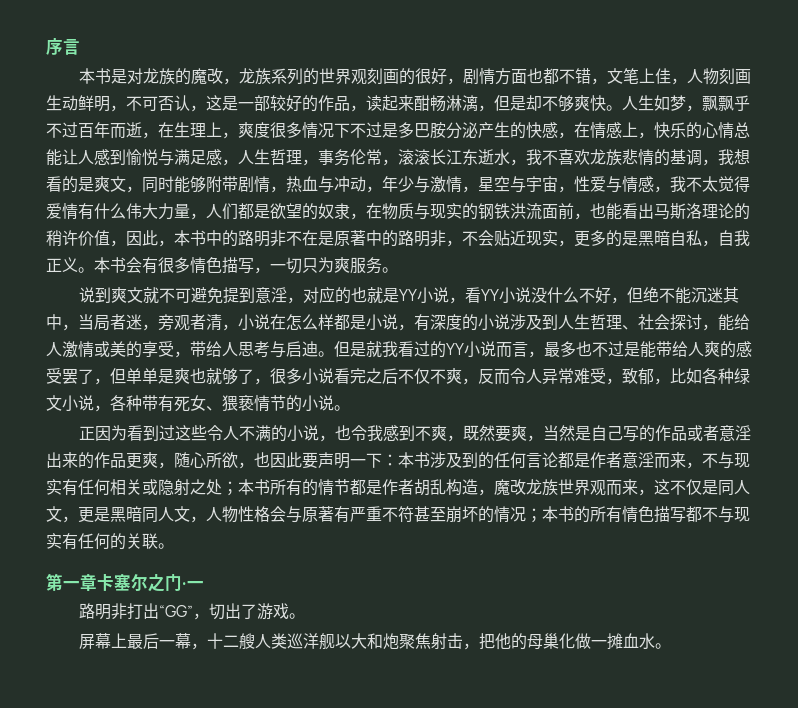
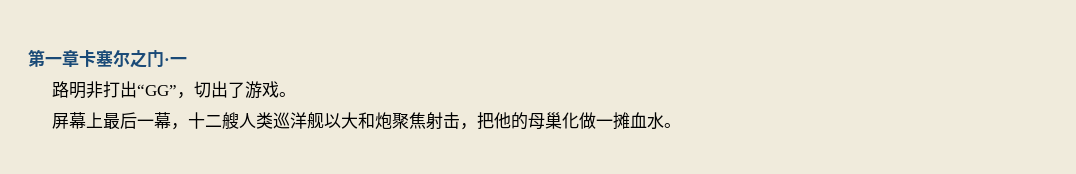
[46,38,80,55] [79,68,752,85] [46,95,750,112] [46,122,750,139] [46,149,750,166] [46,176,750,193] [46,203,750,220] [46,230,750,247] [46,257,398,274] [79,286,740,304] [46,314,750,331] [46,341,752,358] [46,368,750,385] [46,394,350,412] [79,425,752,442] [46,452,750,469] [46,479,750,496] [46,506,750,523] [46,533,174,550] 序言 // 本书是对龙族的魔改，龙族系列的世界观刻画的很好，剧情方面也都不错，文笔上佳，人物刻画生动鲜明，不可否认，这是一部较好的作品，读起来酣畅淋漓，但是却不够爽快。人生如梦，飘飘乎不过百年而逝，在生理上，爽度很多情况下不过是多巴胺分泌产生的快感，在情感上，快乐的心情总能让人感到愉悦与满足感，人生哲理，事务伦常，滚滚长江东逝水，我不喜欢龙族悲情的基调，我想看的是爽文，同时能够附带剧情，热血与冲动，年少与激情，星空与宇宙，性爱与情感，我不太觉得爱情有什么伟大力量，人们都是欲望的奴隶，在物质与现实的钢铁洪流面前，也能看出马斯洛理论的稍许价值，因此，本书中的路明非不在是原著中的路明非，不会贴近现实，更多的是黑暗自私，自我正义。本书会有很多情色描写，一切只为爽服务。 // 说到爽文就不可避免提到意淫，对应的也就是YY小说，看YY小说没什么不好，但绝不能沉迷其中，当局者迷，旁观者清，小说在怎么样都是小说，有深度的小说涉及到人生哲理、社会探讨，能给人激情或美的享受，带给人思考与启迪。但是就我看过的YY小说而言，最多也不过是能带给人爽的感受罢了，但单单是爽也就够了，很多小说看完之后不仅不爽，反而令人异常难受，致郁，比如各种绿文小说，各种带有死女、猥亵情节的小说。 // 正因为看到过这些令人不满的小说，也令我感到不爽，既然要爽，当然是自己写的作品或者意淫出来的作品更爽，随心所欲，也因此要声明一下：本书涉及到的任何言论都是作者意淫而来，不与现实有任何相关或隐射之处；本书所有的情节都是作者胡乱构造，魔改龙族世界观而来，这不仅是同人文，更是黑暗同人文，人物性格会与原著有严重不符甚至崩坏的情况；本书的所有情色描写都不与现实有任何的关联。 // -> (28, 58) none

